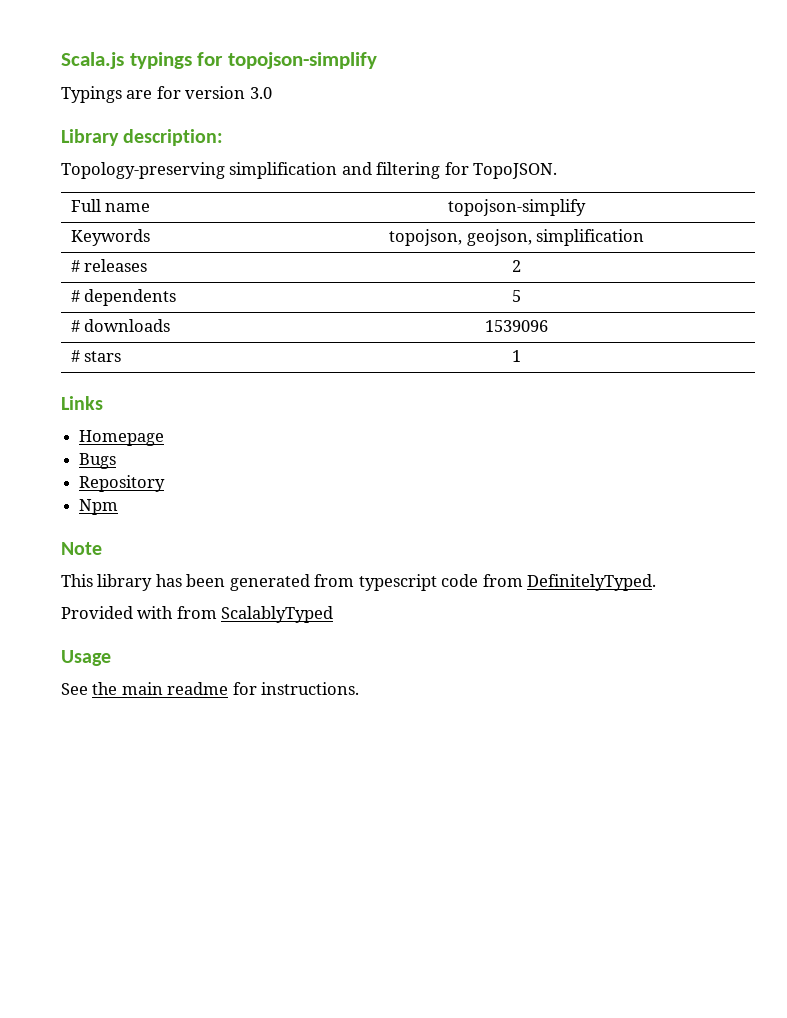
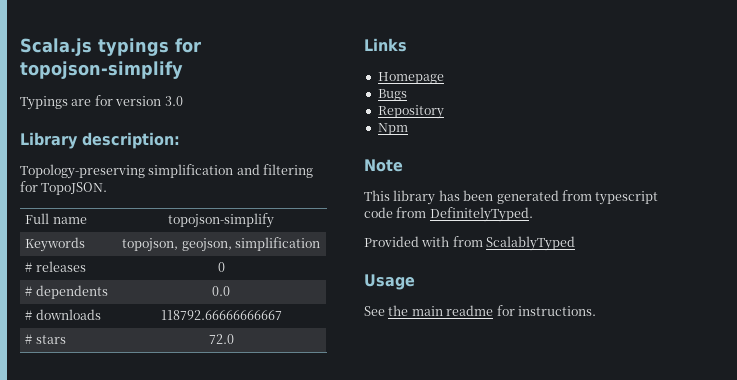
[512,260,521,272] 2 -> [217,262,225,272] 0
[512,290,521,302] 5 -> [212,286,230,296] 0.0
[485,320,548,332] 1539096 -> [160,310,282,320] 118792.66666666667
[512,350,521,362] 1 -> [208,334,234,344] 72.0

